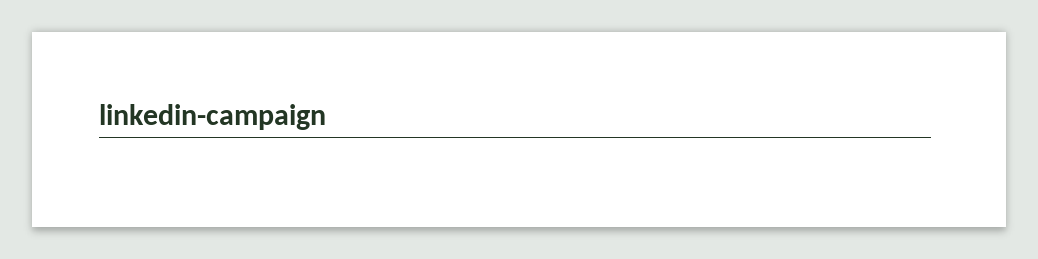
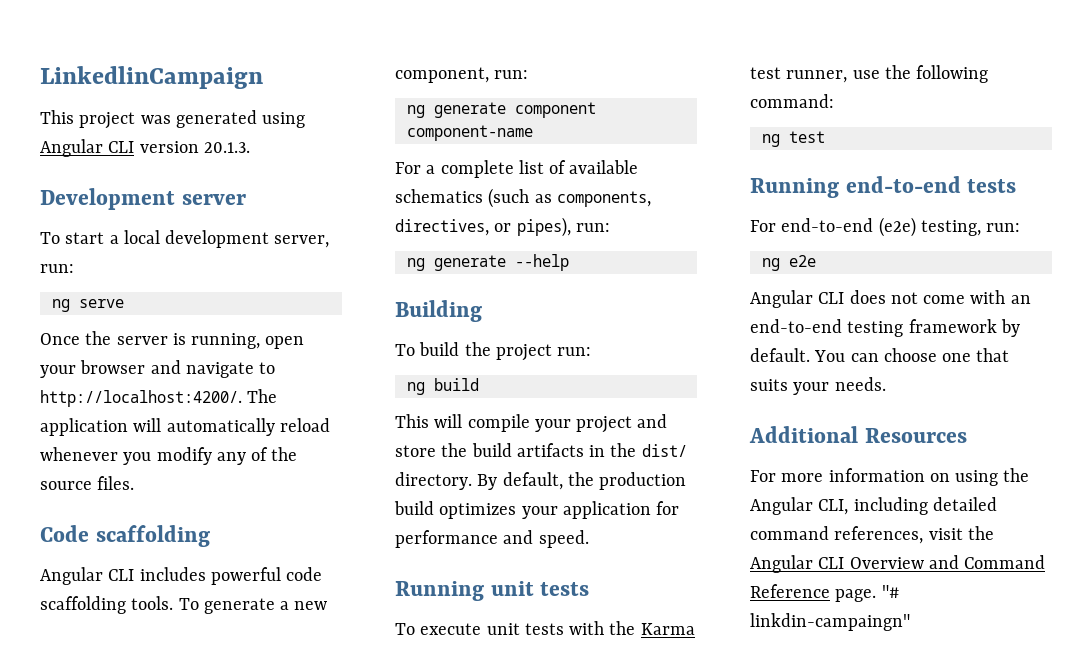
[99,104,326,130] linkedin-campaign -> [40,66,263,89] [40,110,306,129] [40,139,250,157] [40,188,246,210] [40,230,330,248] [40,264,74,273] [51,299,124,312] [40,331,305,349] [40,360,276,378] [40,389,278,407] [40,418,330,436] [40,447,298,465] [40,476,135,490] [40,525,210,547] [40,567,323,585] [40,596,328,614] [395,67,529,83] [406,102,596,118] [406,125,533,141] [395,160,639,178] [395,188,651,208] [395,217,610,237] [406,254,569,271] [395,300,482,322] [395,342,592,361] [406,378,479,395] [395,414,668,433] [395,443,687,457] [395,472,687,490] [394,501,680,519] [395,530,589,548] [395,581,590,601] [395,621,695,635] [750,65,989,83] [750,94,834,108] [761,131,825,147] [750,176,1017,198] [750,217,1021,237] [761,255,816,271] [750,290,1031,308] [750,319,1020,337] [750,348,1010,362] [750,377,886,395] [749,426,967,443] [750,468,1030,486] [750,497,997,515] [750,526,994,544] [750,555,1046,573] [750,584,900,602] [750,613,910,631] LinkedlinCampaign // This project was generated using Angular CLI version 20.1.3. // Development server // To start a local development server, run: // ng serve // Once the server is running, open your browser and navigate to http://localhost:4200/. The application will automatically reload whenever you modify any of the source files. // Code scaffolding // Angular CLI includes powerful code scaffolding tools. To generate a new component, run: // ng generate component component-name // For a complete list of available schematics (such as components, directives, or pipes), run: // ng generate --help // Building // To build the project run: // ng build // This will compile your project and store the build artifacts in the dist/ directory. By default, the production build optimizes your application for performance and speed. // Running unit tests // To execute unit tests with the Karma test runner, use the following command: // ng test // Running end-to-end tests // For end-to-end (e2e) testing, run: // ng e2e // Angular CLI does not come with an end-to-end testing framework by default. You can choose one that suits your needs. // Additional Resources // For more information on using the Angular CLI, including detailed command references, visit the Angular CLI Overview and Command Reference page. "# linkdin-campaingn"

